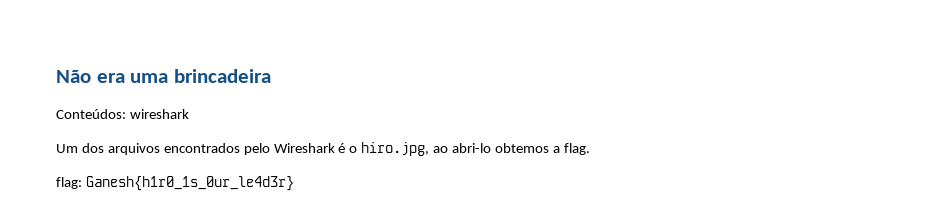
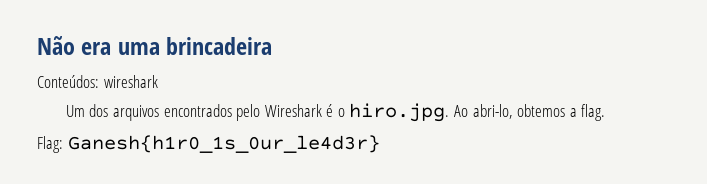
[361,142,492,156] hiro.jpg, ao abri-lo -> [349,103,513,122] hiro.jpg. Ao abri-lo,
[56,177,82,189] flag: -> [37,136,63,153] Flag:

